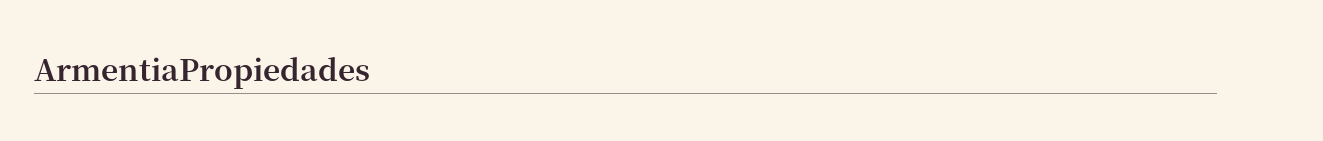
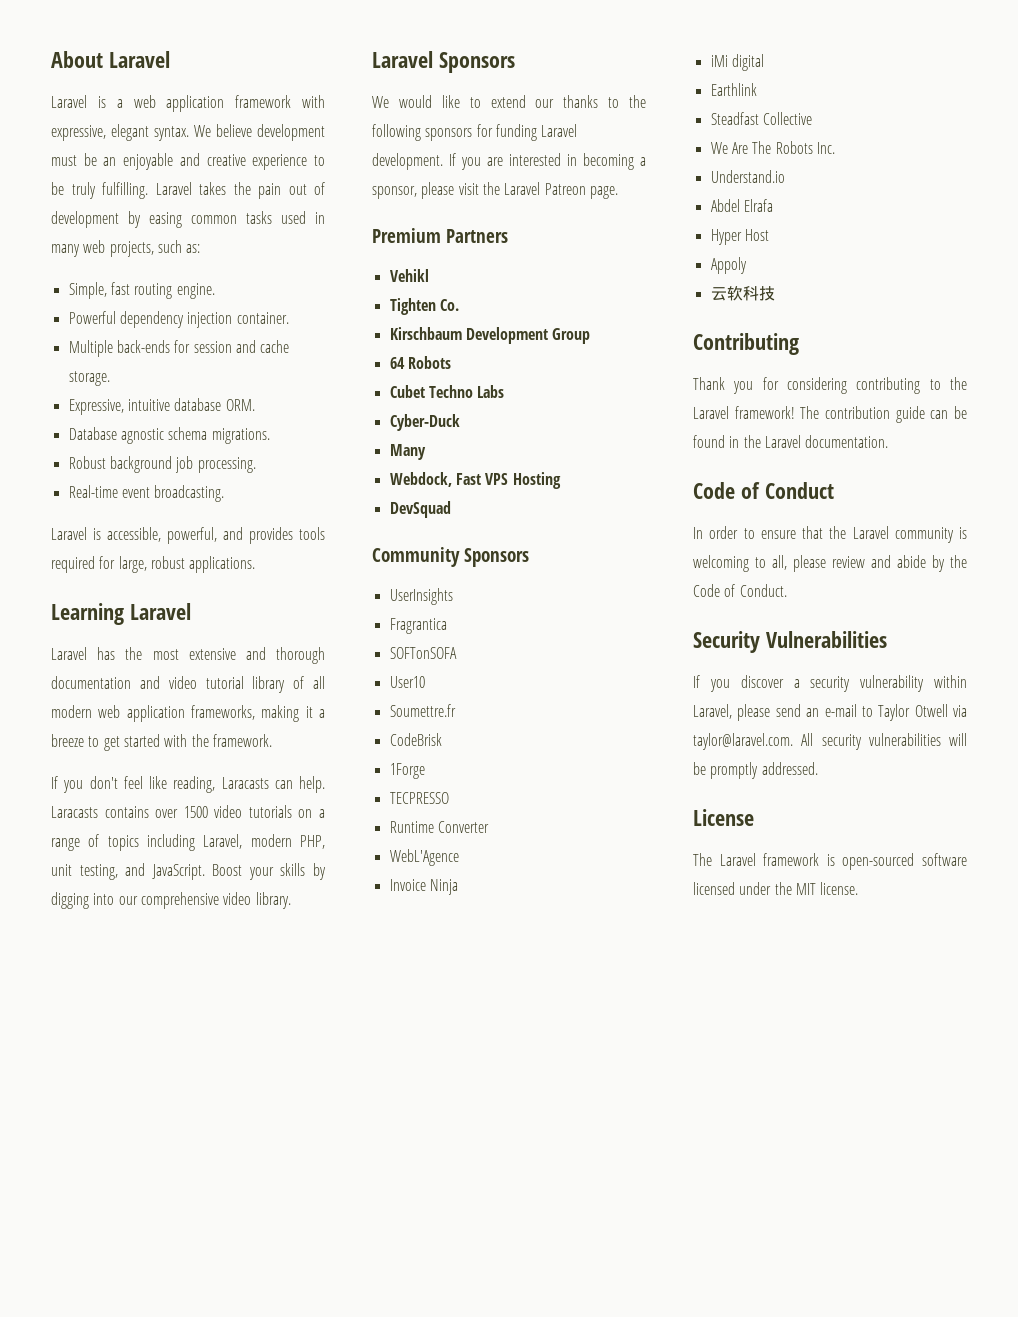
[34,57,370,89] ArmentiaPropiedades -> [51,51,170,68] [51,95,325,112] [51,124,325,141] [51,153,326,170] [51,182,325,199] [51,211,325,228] [51,240,201,257] [68,282,215,299] [68,311,289,328] [68,340,290,357] [68,371,110,386] [68,398,255,415] [68,427,270,444] [68,456,256,473] [68,485,225,502] [51,527,325,544] [51,556,256,573] [51,603,191,625] [51,647,325,664] [51,676,325,693] [51,705,325,722] [51,734,272,751] [51,776,325,793] [51,805,325,818] [51,834,326,851] [51,863,327,880] [51,892,291,909] [372,51,515,73] [372,95,646,108] [372,124,578,141] [372,153,646,170] [372,182,618,199] [372,228,508,243] [389,269,429,282] [389,298,459,315] [389,327,591,344] [389,356,451,369] [389,385,505,398] [389,414,460,431] [389,444,426,460] [389,472,561,489] [389,501,451,518] [372,547,529,567] [389,588,453,605] [389,618,447,634] [389,647,457,659] [389,676,425,688] [389,704,456,717] [389,733,442,746] [389,763,425,779] [389,792,449,804] [389,821,489,833] [389,849,459,866] [389,879,458,895] [710,54,764,71] [710,83,757,96] [710,112,812,125] [710,141,835,154] [710,170,785,183] [710,199,773,212] [710,229,769,245] [710,257,747,274] [710,285,775,301] [693,333,799,355] [693,377,967,394] [693,406,967,423] [693,435,889,448] [693,482,834,499] [693,526,967,543] [693,555,967,572] [693,584,787,597] [693,631,887,653] [693,675,967,692] [693,704,967,721] [693,733,967,750] [693,762,818,779] [693,809,754,826] [693,853,967,870] [693,882,859,895] About Laravel // Laravel is a web application framework with expressive, elegant syntax. We believe development must be an enjoyable and creative experience to be truly fulfilling. Laravel takes the pain out of development by easing common tasks used in many web projects, such as: // Simple, fast routing engine. // Powerful dependency injection container. // Multiple back-ends for session and cache storage. // Expressive, intuitive database ORM. // Database agnostic schema migrations. // Robust background job processing. // Real-time event broadcasting. // Laravel is accessible, powerful, and provides tools required for large, robust applications. // Learning Laravel // Laravel has the most extensive and thorough documentation and video tutorial library of all modern web application frameworks, making it a breeze to get started with the framework. // If you don't feel like reading, Laracasts can help. Laracasts contains over 1500 video tutorials on a range of topics including Laravel, modern PHP, unit testing, and JavaScript. Boost your skills by digging into our comprehensive video library. // Laravel Sponsors // We would like to extend our thanks to the following sponsors for funding Laravel development. If you are interested in becoming a sponsor, please visit the Laravel Patreon page. // Premium Partners // Vehikl // Tighten Co. // Kirschbaum Development Group // 64 Robots // Cubet Techno Labs // Cyber-Duck // Many // Webdock, Fast VPS Hosting // DevSquad // Community Sponsors // UserInsights // Fragrantica // SOFTonSOFA // User10 // Soumettre.fr // CodeBrisk // 1Forge // TECPRESSO // Runtime Converter // WebL'Agence // Invoice Ninja // iMi digital // Earthlink // Steadfast Collective // We Are The Robots Inc. // Understand.io // Abdel Elrafa // Hyper Host // Appoly // 云软科技 // Contributing // Thank you for considering contributing to the Laravel framework! The contribution guide can be found in the Laravel documentation. // Code of Conduct // In order to ensure that the Laravel community is welcoming to all, please review and abide by the Code of Conduct. // Security Vulnerabilities // If you discover a security vulnerability within Laravel, please send an e-mail to Taylor Otwell via taylor@laravel.com. All security vulnerabilities will be promptly addressed. // License // The Laravel framework is open-sourced software licensed under the MIT license.

